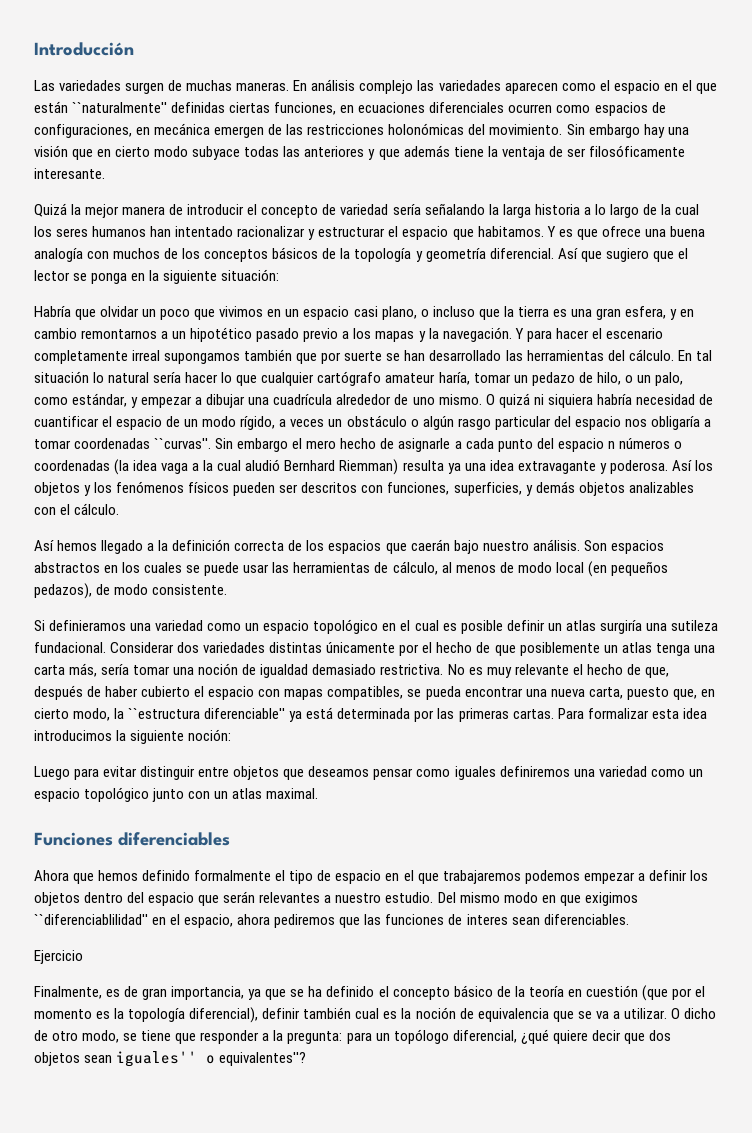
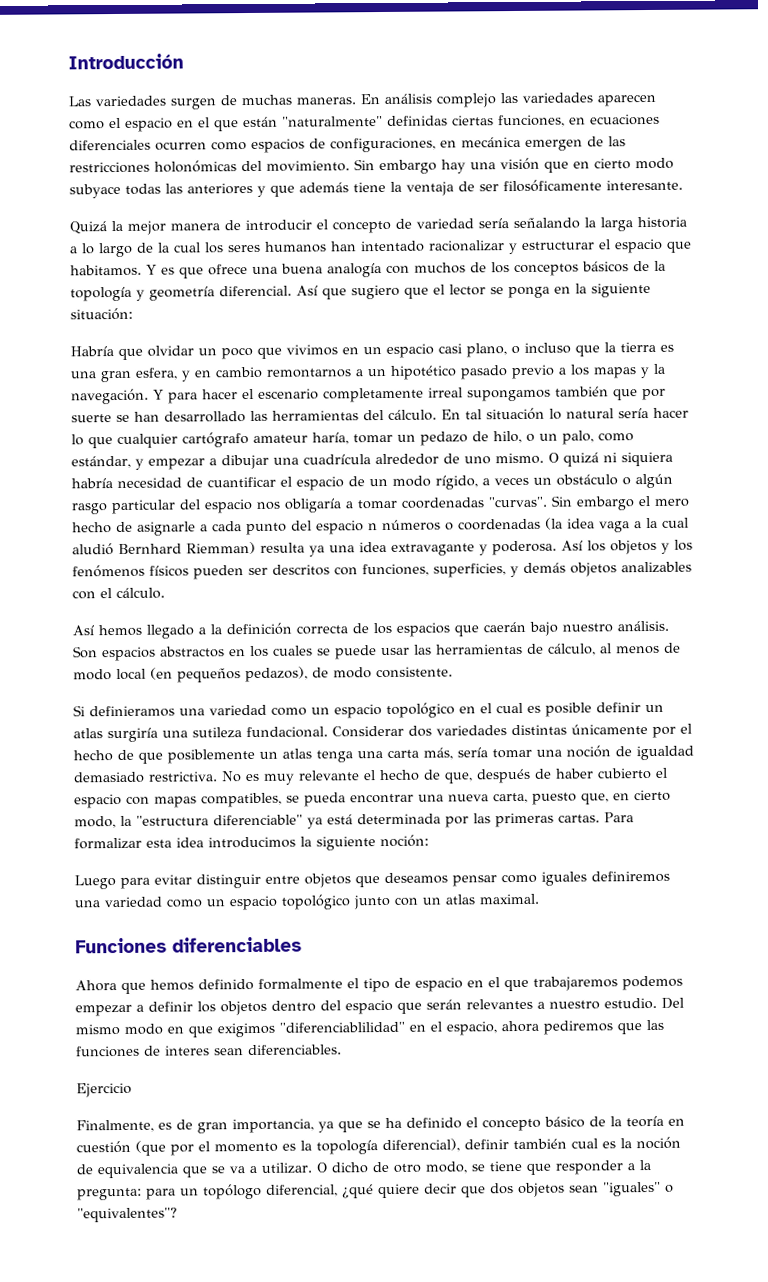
[72,102,168,113] ``naturalmente'' -> [282,115,383,127] "naturalmente"
[154,438,212,449] ``curvas''. -> [488,496,547,508] "curvas".
[128,708,286,719] ``estructura diferenciable'' -> [136,814,303,826] "estructura diferenciable"
[34,914,148,925] ``diferenciablilidad'' -> [279,1021,405,1033] "diferenciablilidad"
[116,1051,307,1067] iguales'' o equivalentes''? -> [603,1181,674,1197] [77,1207,178,1223] "iguales" o "equivalentes"?

